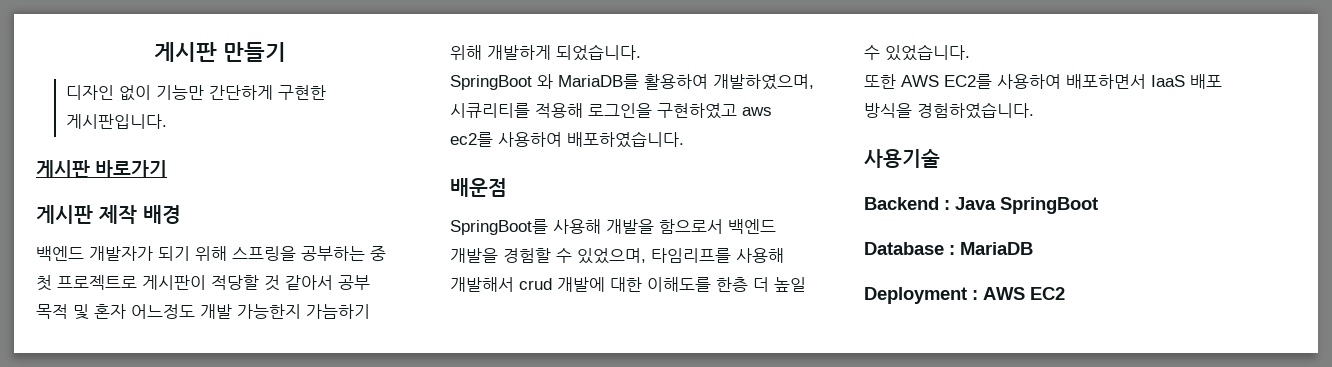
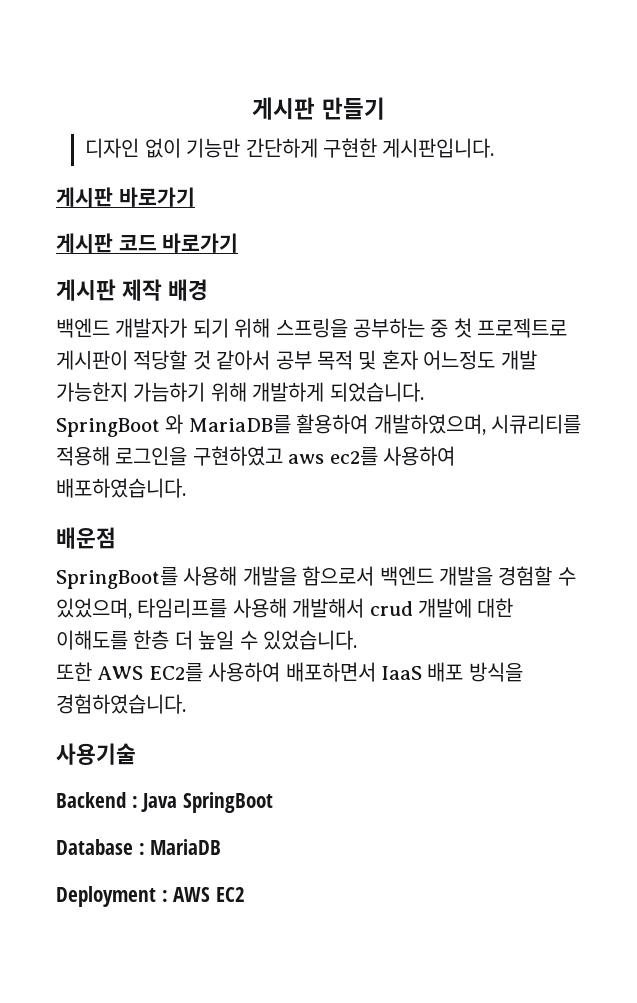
(167, 169) none -> [56,233,239,253] // 게시판 코드 바로가기

